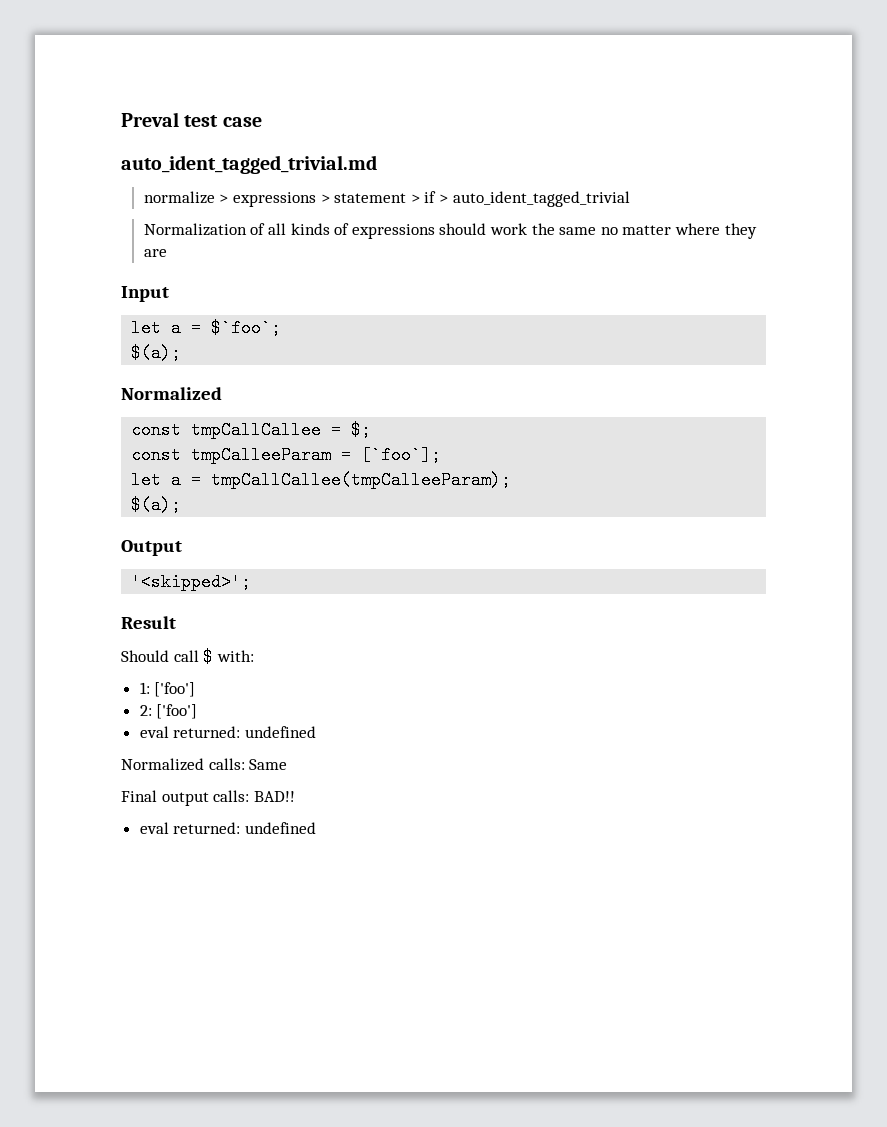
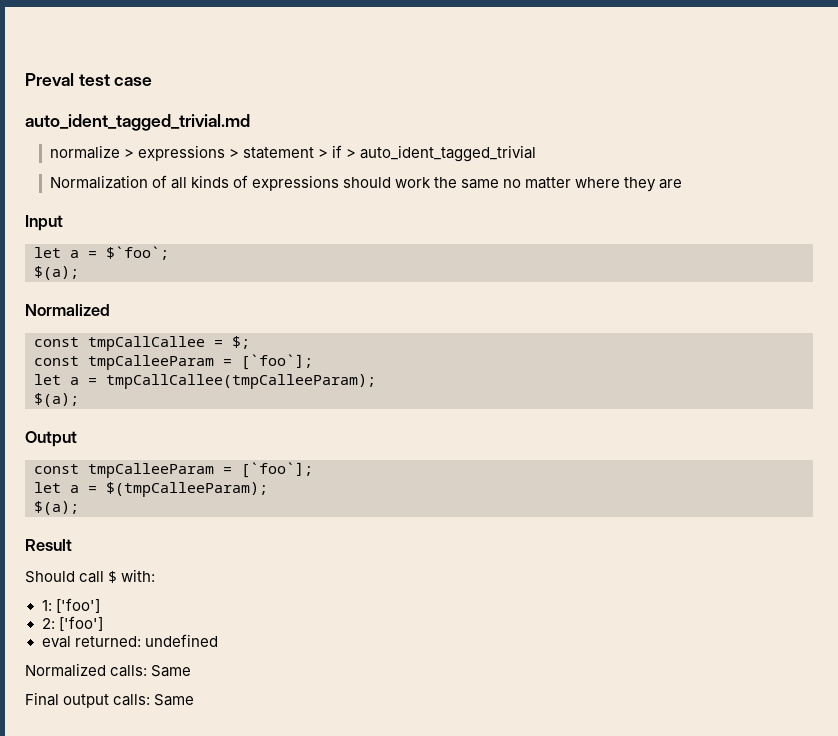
[131,573,252,591] '<skipped>'; -> [34,462,313,478] [34,482,268,497] [34,501,79,515] const tmpCalleeParam = [`foo`]; // let a = $(tmpCalleeParam); // $(a);
[253,791,295,802] [139,822,316,834] BAD!! // eval returned: undefined -> [154,694,195,706] Same

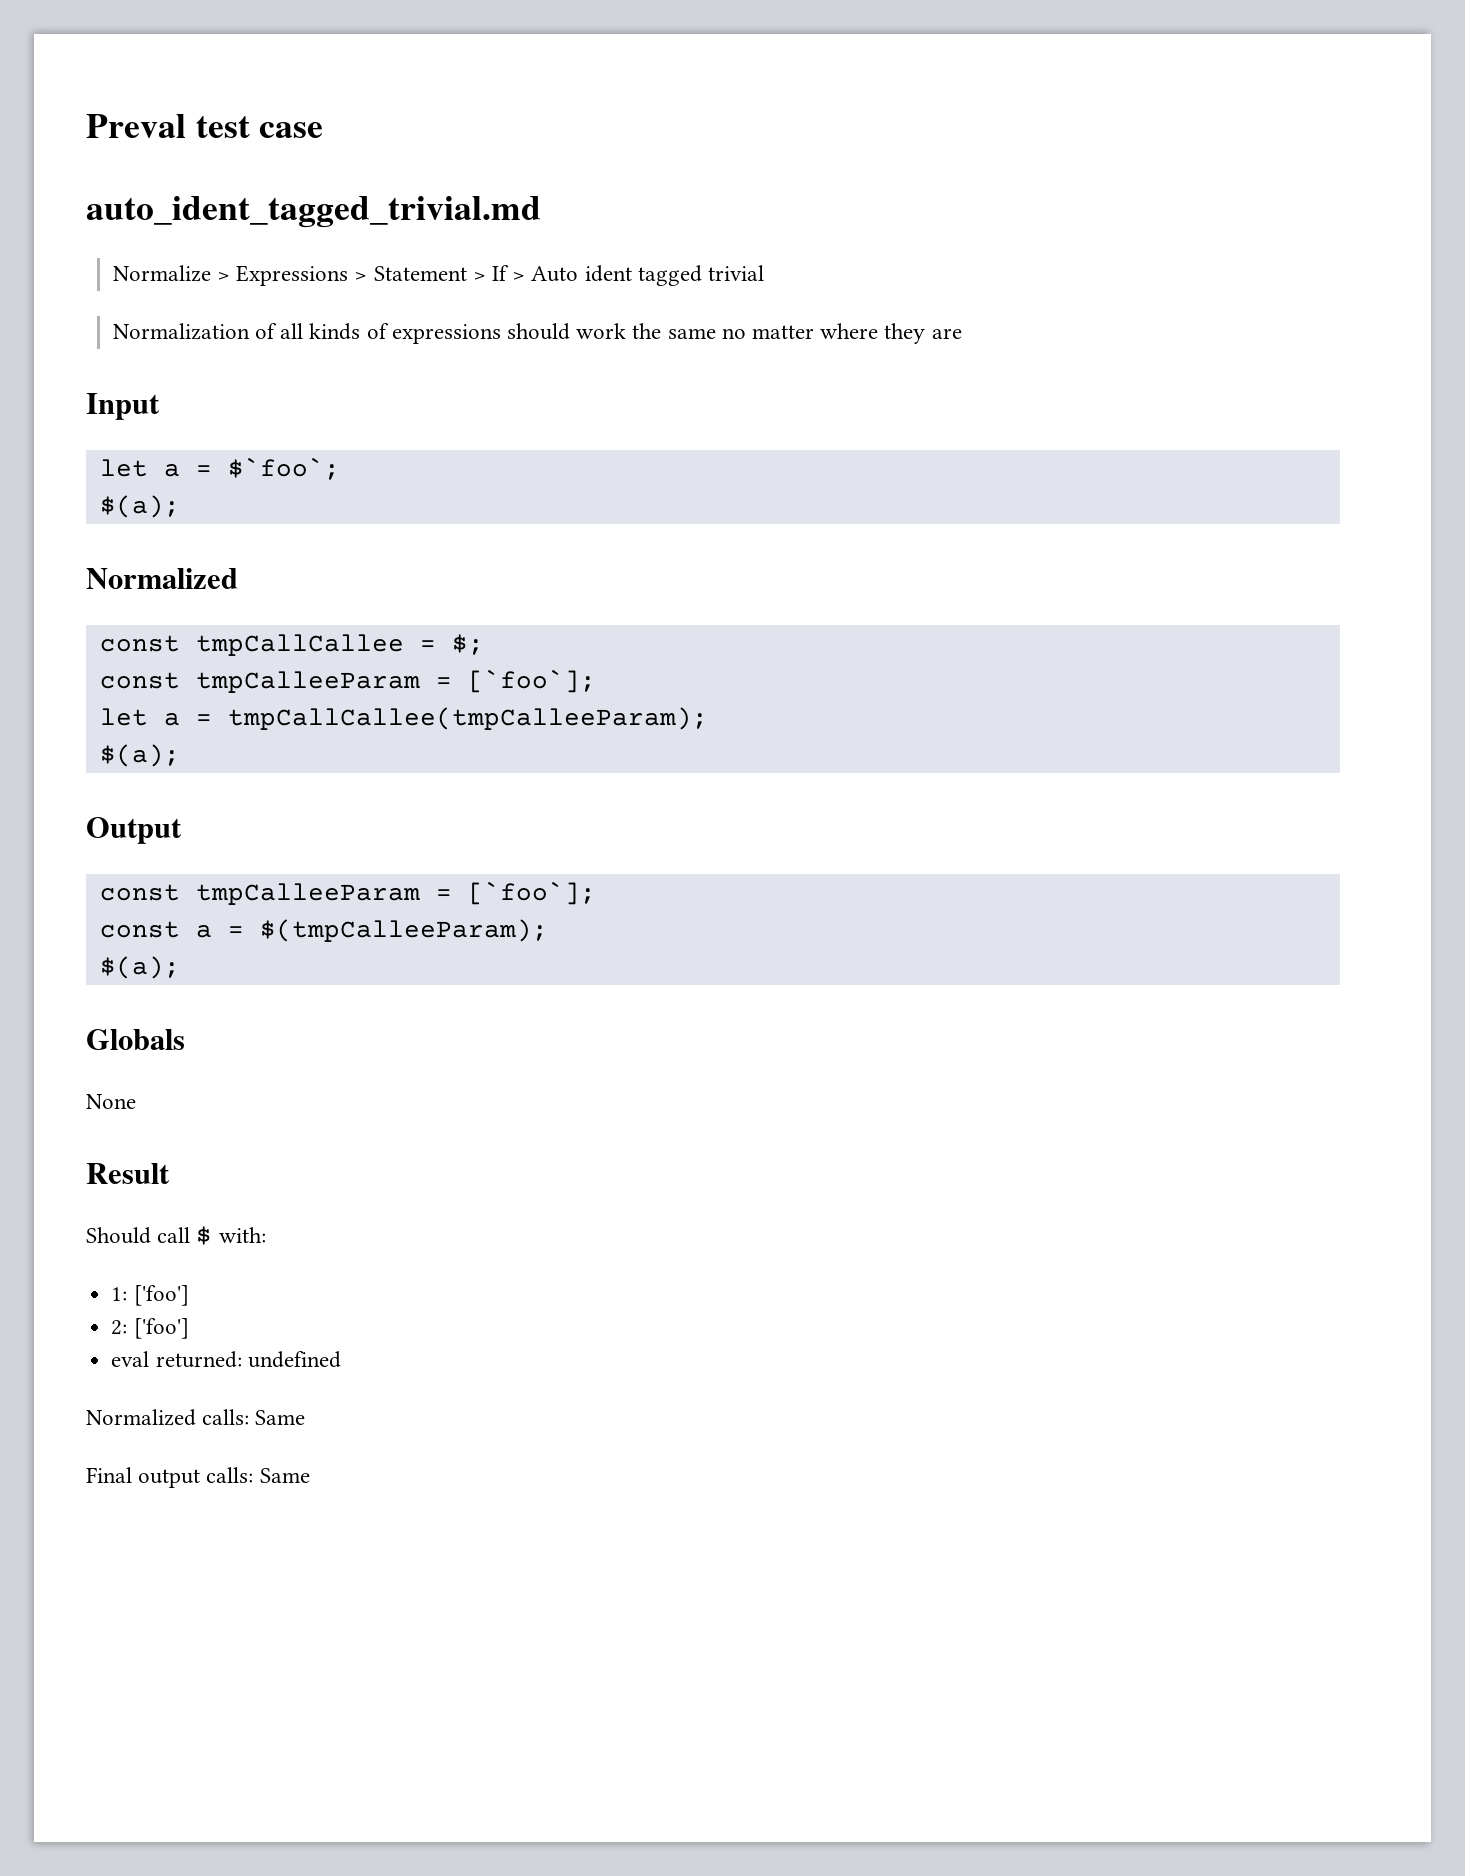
[49,145,537,162] normalize > expressions > statement > if > auto_ident_tagged_trivial -> [112,265,765,286] Normalize > Expressions > Statement > If > Auto ident tagged trivial
[34,482,61,493] let -> [99,921,180,938] const
(79, 508) none -> [86,1029,185,1050] [86,1094,136,1109] // Globals // None

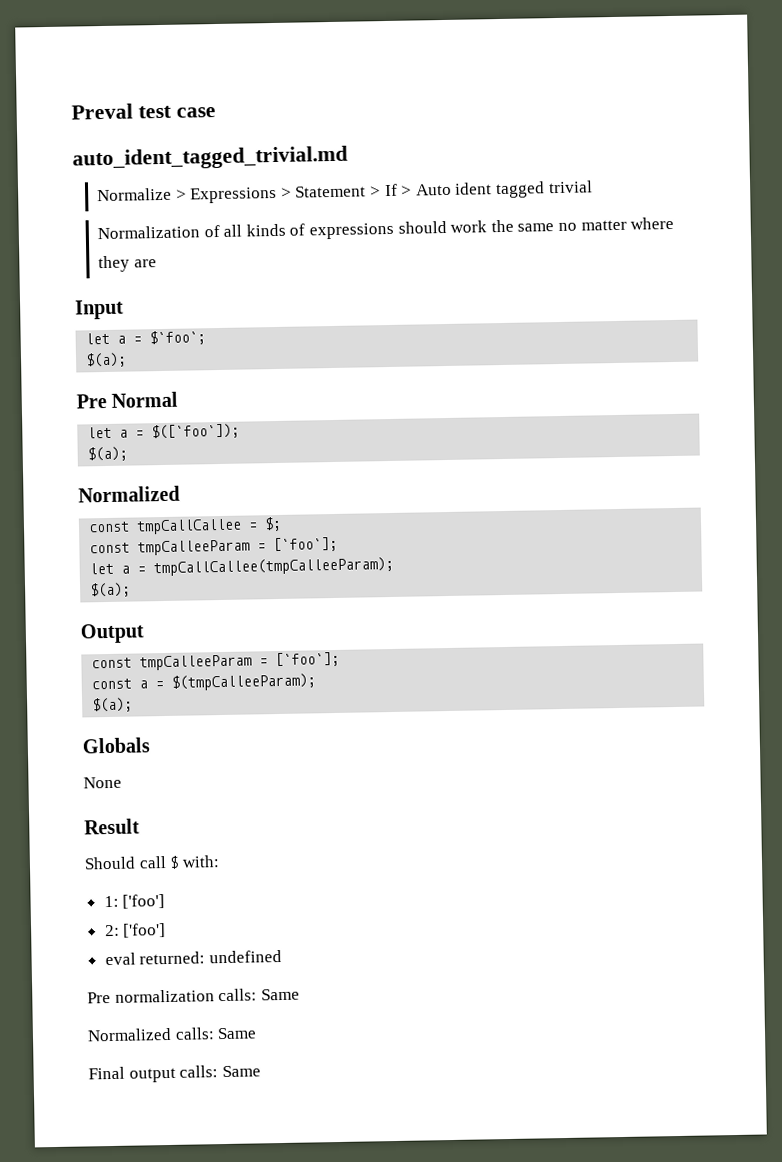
(180, 506) none -> [76,391,179,409] [87,423,241,440] [87,446,129,462] // Pre Normal // let a = $([`foo`]); // $(a);
(341, 1359) none -> [87,988,300,1004] // Pre normalization calls: Same

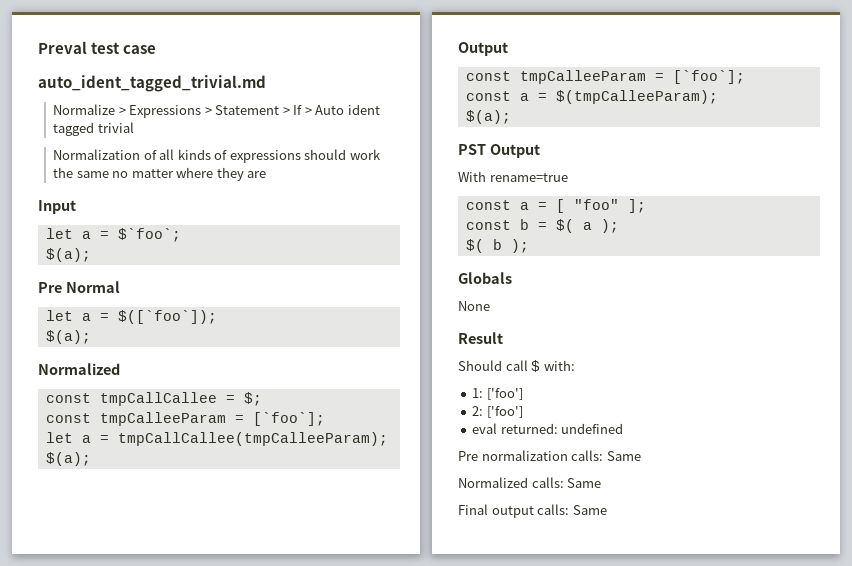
(134, 705) none -> [458,144,540,158] [458,171,568,182] [465,199,646,213] [465,219,619,233] [465,239,529,253] // PST Output // With rename=true // const a = [ "foo" ]; // const b = $( a ); // $( b );

